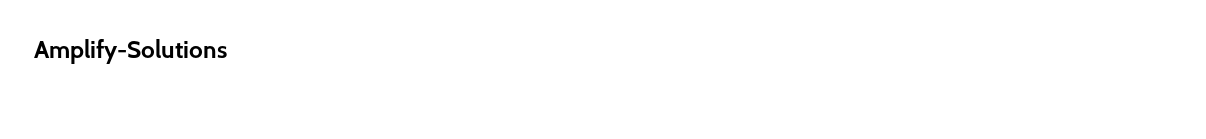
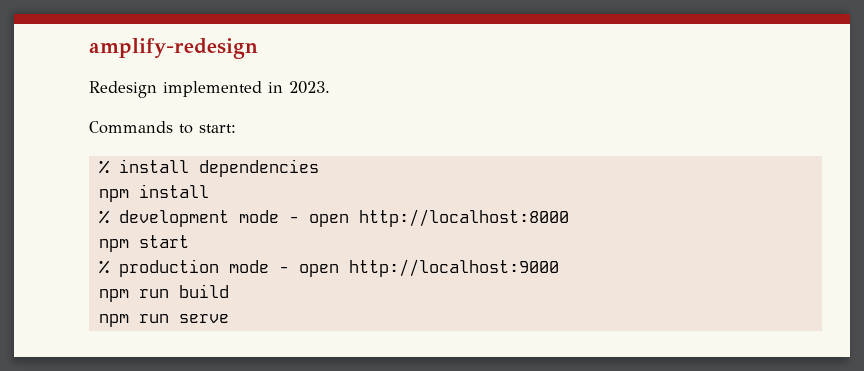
[34,39,227,64] Amplify-Solutions -> [89,38,258,59] [89,81,330,98] [89,121,236,134] [98,159,319,177] [98,184,209,202] [98,209,569,227] [98,235,189,252] [98,259,559,277] [98,284,229,302] [98,314,229,327] amplify-redesign // Redesign implemented in 2023. // Commands to start: // % install dependencies // npm install // % development mode - open http://localhost:8000 // npm start // % production mode - open http://localhost:9000 // npm run build // npm run serve

